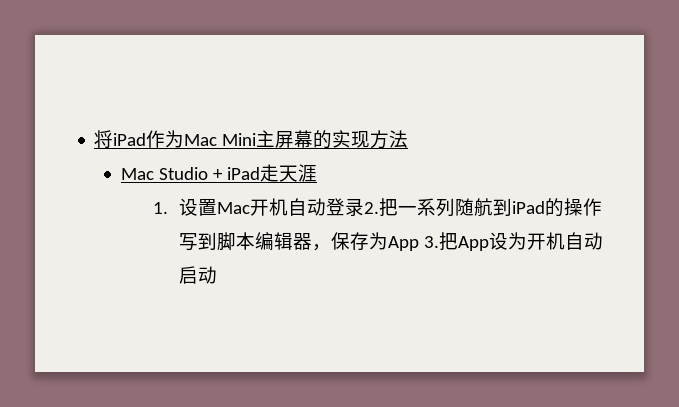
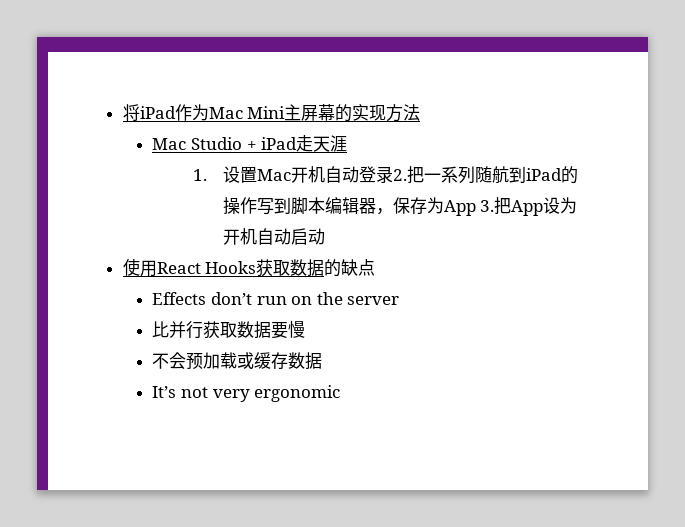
(217, 275) none -> [122,258,376,277] [152,292,400,305] [152,320,306,339] [152,352,323,370] [152,385,341,402] // 使用React Hooks获取数据的缺点 // Effects don’t run on the server // 比并行获取数据要慢 // 不会预加载或缓存数据 // It’s not very ergonomic

